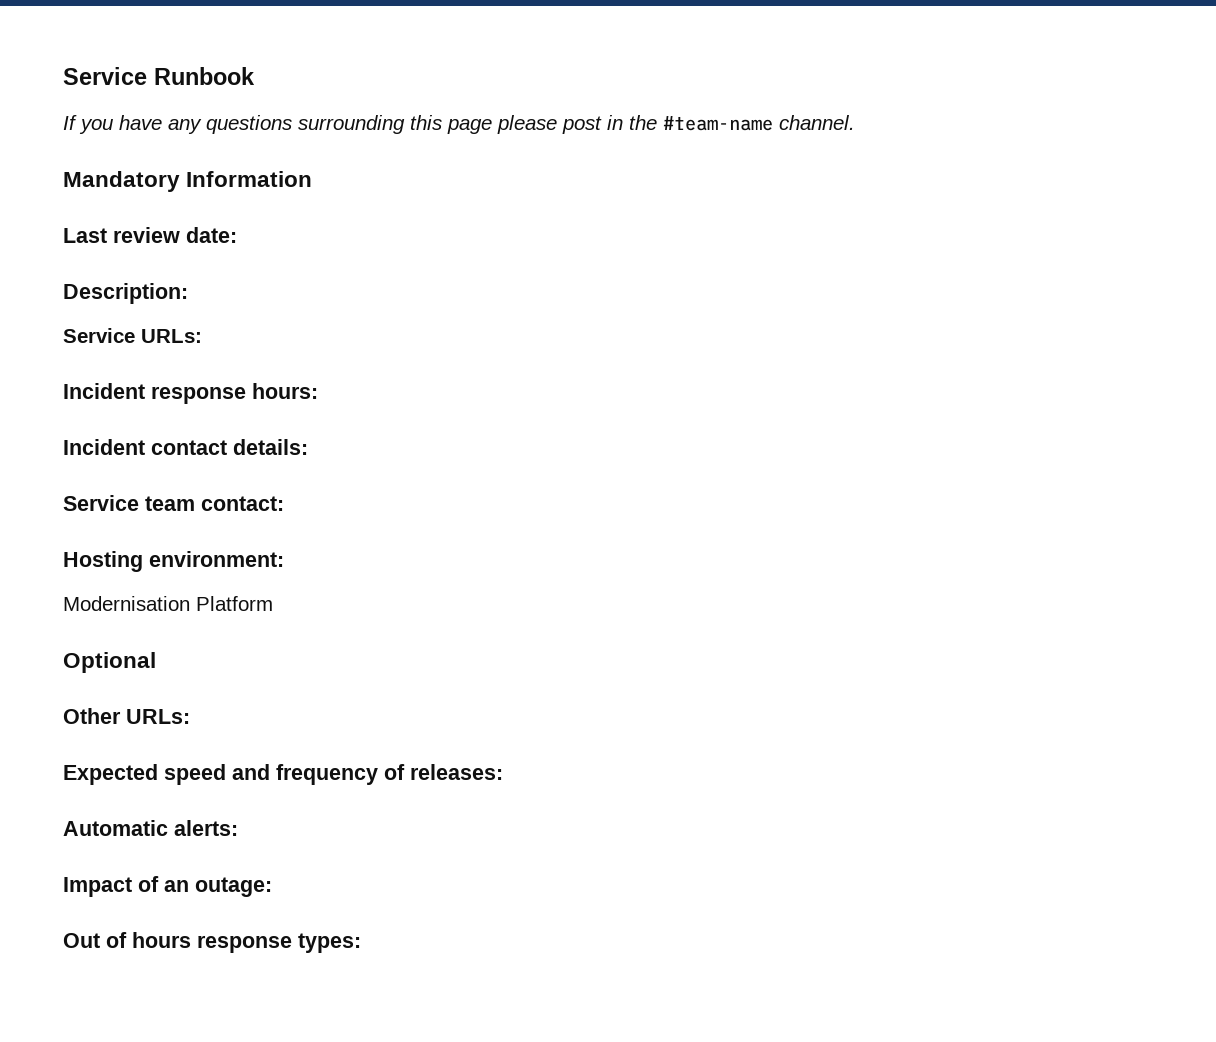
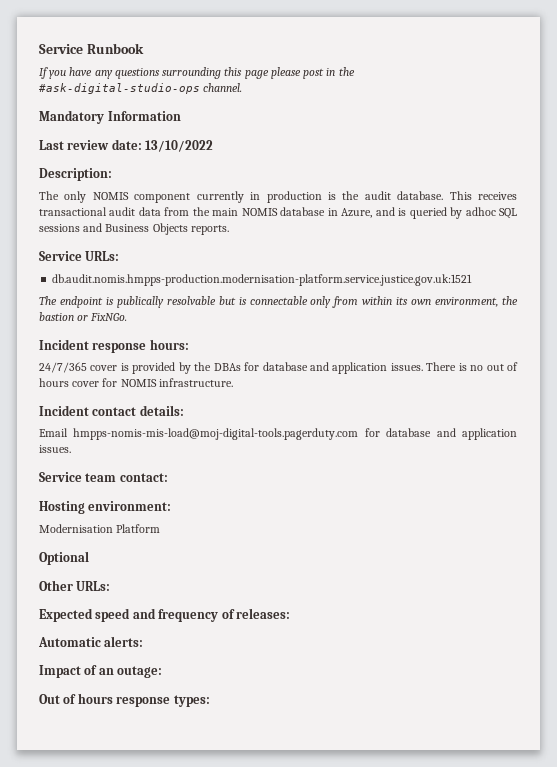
[663,116,773,131] #team-name -> [38,83,200,94] #ask-digital-studio-ops
(237, 235) none -> [145,140,214,152] 13/10/2022
[63,328,202,343] [63,383,318,404] [63,439,308,455] Service URLs: // Incident response hours: // Incident contact details: -> [39,191,518,203] [39,207,517,219] [39,223,229,235] [39,251,120,261] [52,274,473,286] [39,296,519,308] [39,312,128,321] [39,339,189,353] [39,362,518,374] [39,378,233,387] [39,405,184,416] [39,428,517,440] [39,445,71,453] The only NOMIS component currently in production is the audit database. This receives transactional audit data from the main NOMIS database in Azure, and is queried by adhoc SQL sessions and Business Objects reports. // Service URLs: // db.audit.nomis.hmpps-production.modernisation-platform.service.justice.gov.uk:1521 // The endpoint is publically resolvable but is connectable only from within its own environment, the bastion or FixNGo. // Incident response hours: // 24/7/365 cover is provided by the DBAs for database and application issues. There is no out of hours cover for NOMIS infrastructure. // Incident contact details: // Email hmpps-nomis-mis-load@moj-digital-tools.pagerduty.com for database and application issues.

